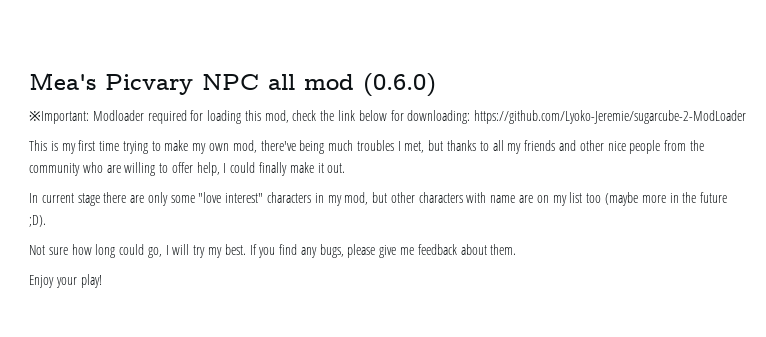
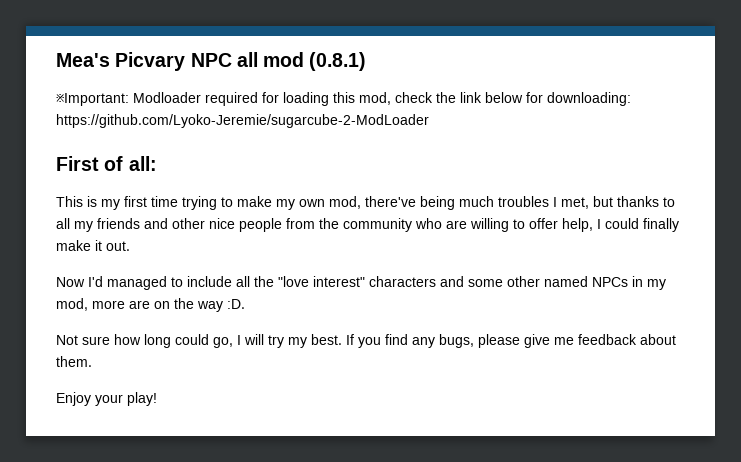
[363,73,436,97] (0.6.0) -> [309,52,367,71] (0.8.1)
(747, 117) none -> [56,156,157,171] // First of all:
[29,192,728,206] [29,215,46,227] In current stage there are only some "love interest" characters in my mod, but other characters with name are on my list too (maybe more in the future ;D). -> [56,276,666,290] [56,298,245,312] Now I'd managed to include all the "love interest" characters and some other named NPCs in my mod, more are on the way :D.

